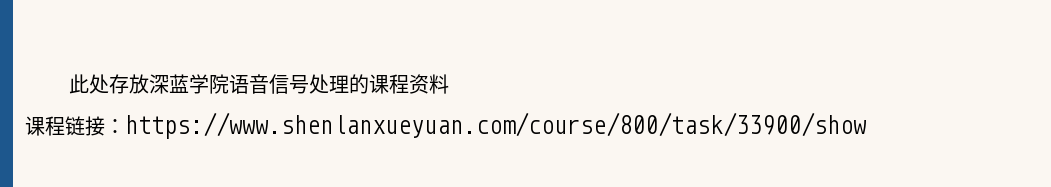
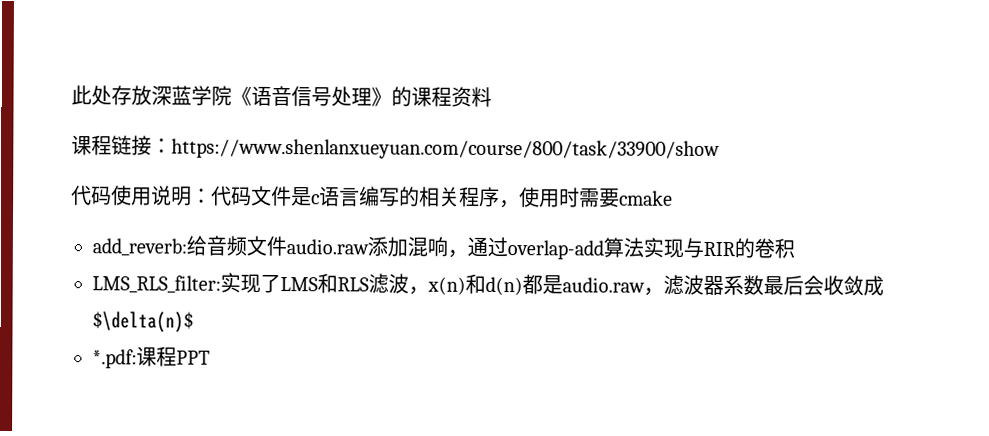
(230, 84) none -> [231,86,252,106] 《
(350, 84) none -> [371,87,392,107] 》
(866, 125) none -> [71,185,673,209] [92,235,795,260] [92,272,884,296] [92,311,194,333] [92,346,210,369] // 代码使用说明：代码文件是c语言编写的相关程序，使用时需要cmake // add_reverb:给音频文件audio.raw添加混响，通过overlap-add算法实现与RIR的卷积 // LMS_RLS_filter:实现了LMS和RLS滤波，x(n)和d(n)都是audio.raw，滤波器系数最后会收敛成$\delta(n)$ // *.pdf:课程PPT

